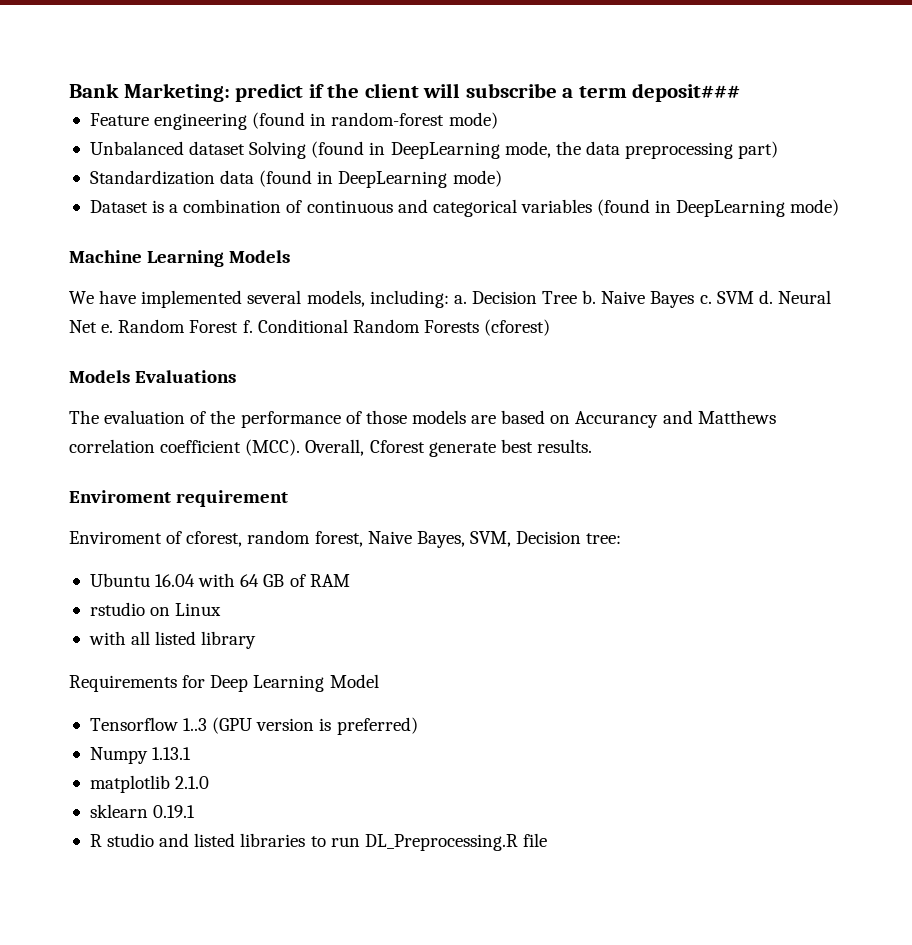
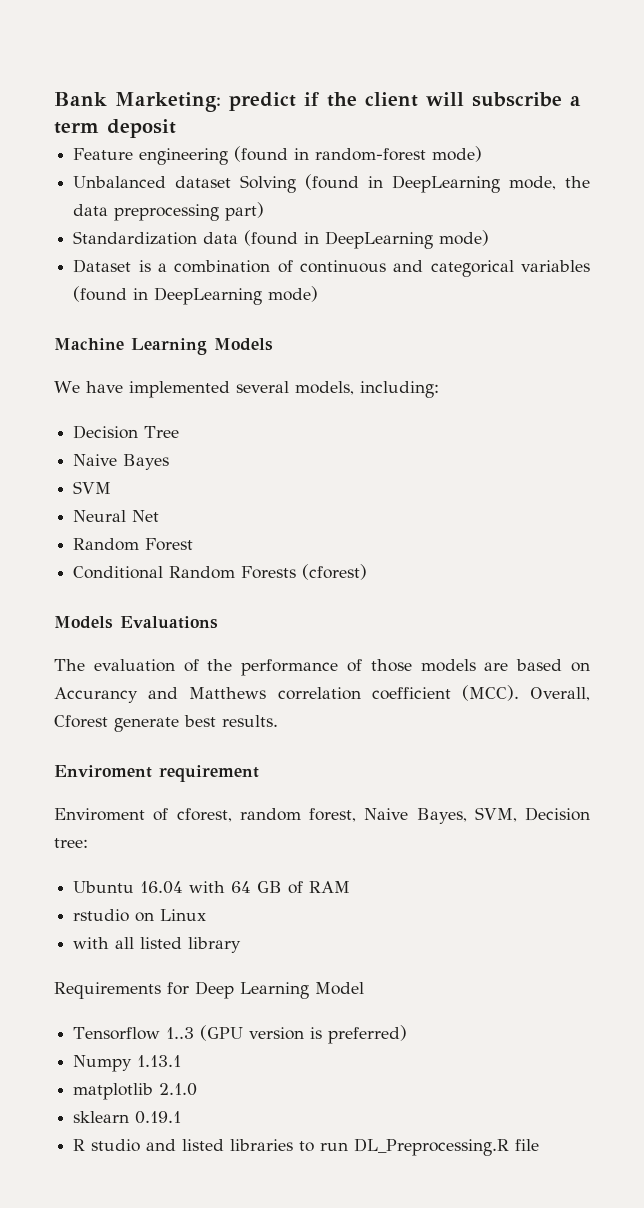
[632,83,741,102] deposit### -> [107,119,176,138] deposit
[453,295,467,304] a. -> (439, 389) //
[582,290,597,304] b. -> (180, 432) //
[699,295,712,304] c. -> (170, 462) //
[758,290,773,304] d. -> (112, 487) //
[101,324,114,333] e. -> (160, 516) //
[242,320,253,333] f. -> (194, 544) //

